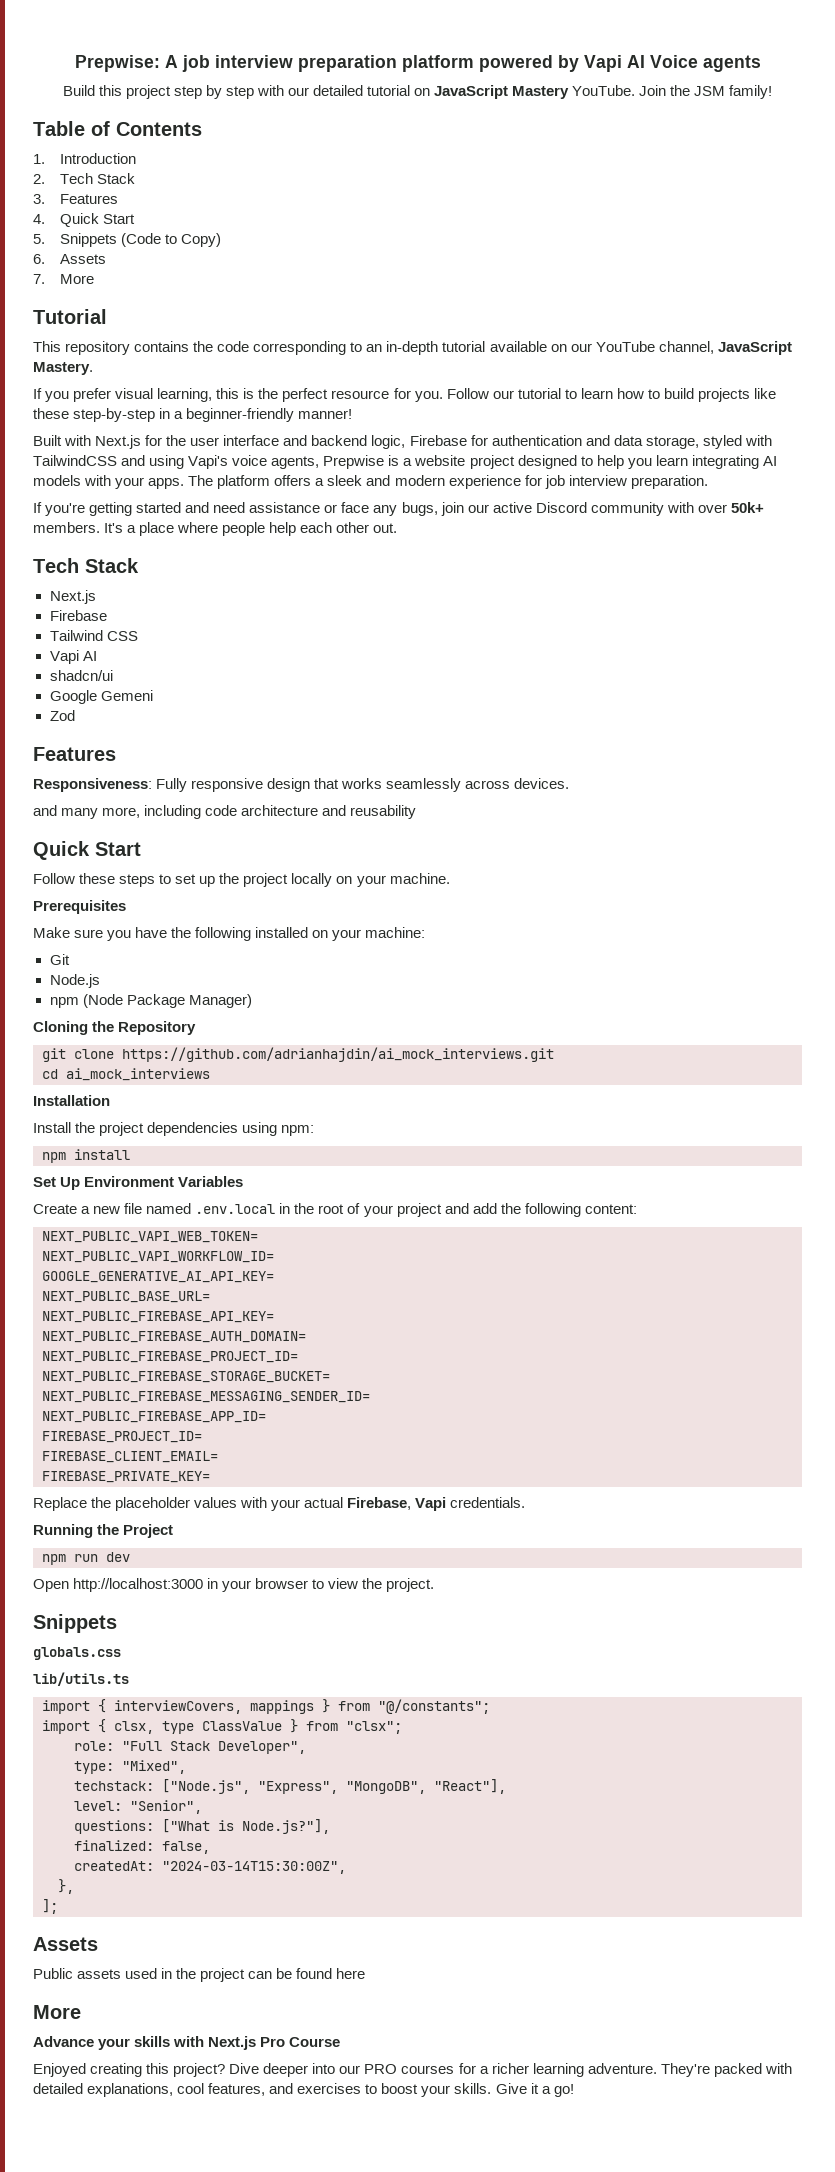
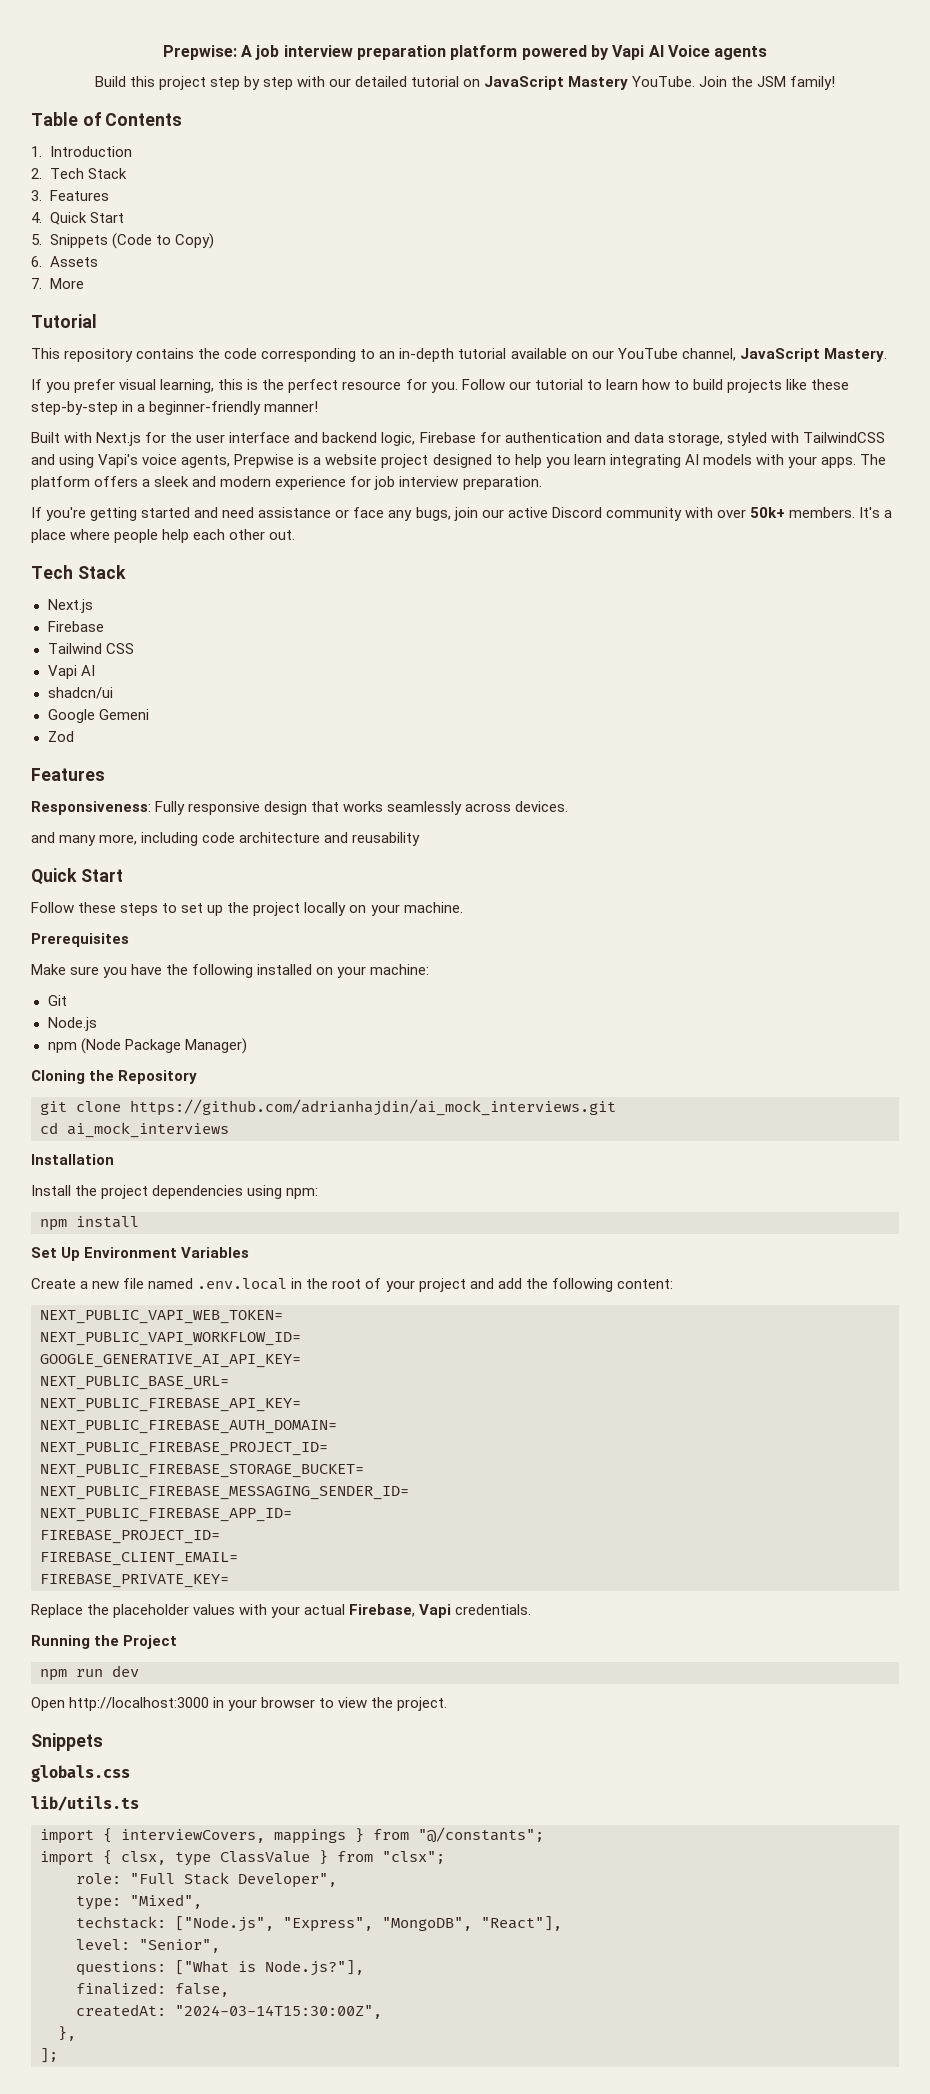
[33,1937,98,1951] [33,1968,366,1982] [33,2005,81,2019] [33,2036,341,2050] [33,2063,792,2077] [33,2083,574,2097] // Assets // Public assets used in the project can be found here // More // Advance your skills with Next.js Pro Course // Enjoyed creating this project? Dive deeper into our PRO courses for a richer learning adventure. They're packed with detailed explanations, cool features, and exercises to boost your skills. Give it a go! -> (58, 2055) none

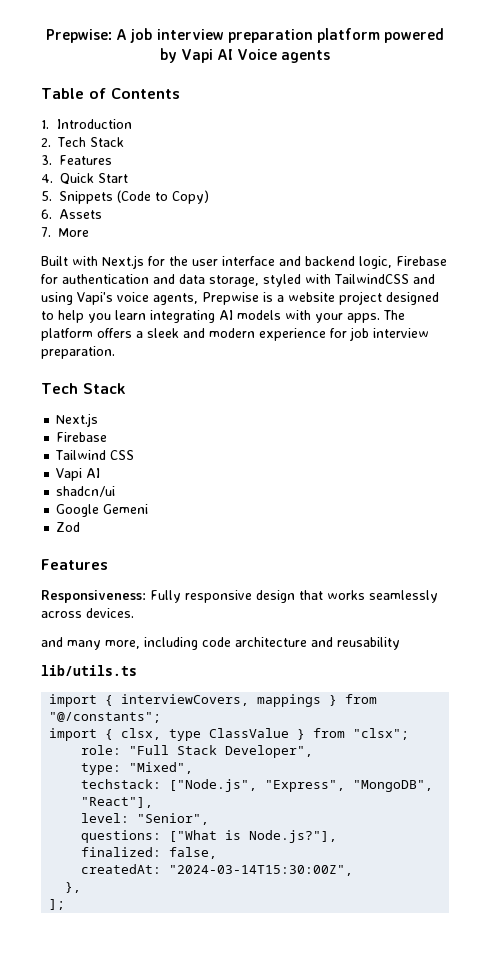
[94,76,836,90] // Build this project step by step with our detailed tutorial on JavaScript Mastery YouTube. Join the JSM family! -> (331, 56) none
[31,314,97,328] [31,348,887,362] [31,379,850,393] [31,401,319,415] // Tutorial // This repository contains the code corresponding to an in-depth tutorial available on our YouTube channel, JavaScript Mastery. // If you prefer visual learning, this is the perfect resource for you. Follow our tutorial to learn how to build projects like these step-by-step in a beginner-friendly manner! -> (89, 232) none
[31,507,893,521] [31,529,296,543] // If you're getting started and need assistance or face any bugs, join our active Discord community with over 50k+ members. It's a place where people help each other out. -> (115, 352) none
[31,868,123,885] [31,902,463,916] [31,933,129,947] [31,964,430,978] [47,995,67,1006] [47,1017,97,1031] [47,1038,247,1054] [31,1070,198,1084] [40,1099,616,1116] [40,1122,229,1138] [31,1154,114,1165] [31,1185,319,1199] [40,1216,139,1231] [31,1247,250,1261] [31,1278,673,1292] [40,1310,283,1324] [40,1332,301,1346] [40,1354,301,1368] [40,1376,229,1390] [40,1398,301,1412] [40,1420,337,1434] [40,1442,328,1456] [40,1464,364,1478] [40,1486,409,1500] [40,1508,292,1522] [40,1530,220,1544] [40,1552,238,1566] [40,1574,229,1588] [31,1604,532,1618] [31,1635,178,1649] [40,1665,139,1681] [31,1697,448,1711] [31,1733,103,1751] [31,1765,130,1782] // Quick Start // Follow these steps to set up the project locally on your machine. // Prerequisites // Make sure you have the following installed on your machine: // Git // Node.js // npm (Node Package Manager) // Cloning the Repository // git clone https://github.com/adrianhajdin/ai_mock_interviews.git // cd ai_mock_interviews // Installation // Install the project dependencies using npm: // npm install // Set Up Environment Variables // Create a new file named .env.local in the root of your project and add the following content: // NEXT_PUBLIC_VAPI_WEB_TOKEN= // NEXT_PUBLIC_VAPI_WORKFLOW_ID= // GOOGLE_GENERATIVE_AI_API_KEY= // NEXT_PUBLIC_BASE_URL= // NEXT_PUBLIC_FIREBASE_API_KEY= // NEXT_PUBLIC_FIREBASE_AUTH_DOMAIN= // NEXT_PUBLIC_FIREBASE_PROJECT_ID= // NEXT_PUBLIC_FIREBASE_STORAGE_BUCKET= // NEXT_PUBLIC_FIREBASE_MESSAGING_SENDER_ID= // NEXT_PUBLIC_FIREBASE_APP_ID= // FIREBASE_PROJECT_ID= // FIREBASE_CLIENT_EMAIL= // FIREBASE_PRIVATE_KEY= // Replace the placeholder values with your actual Firebase, Vapi credentials. // Running the Project // npm run dev // Open http://localhost:3000 in your browser to view the project. // Snippets // globals.css -> (400, 643) none

